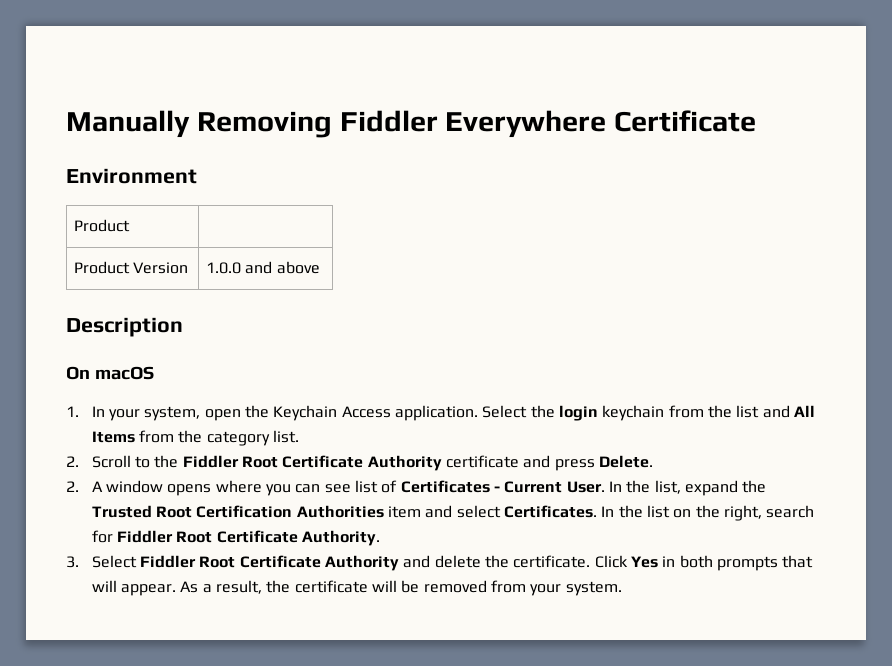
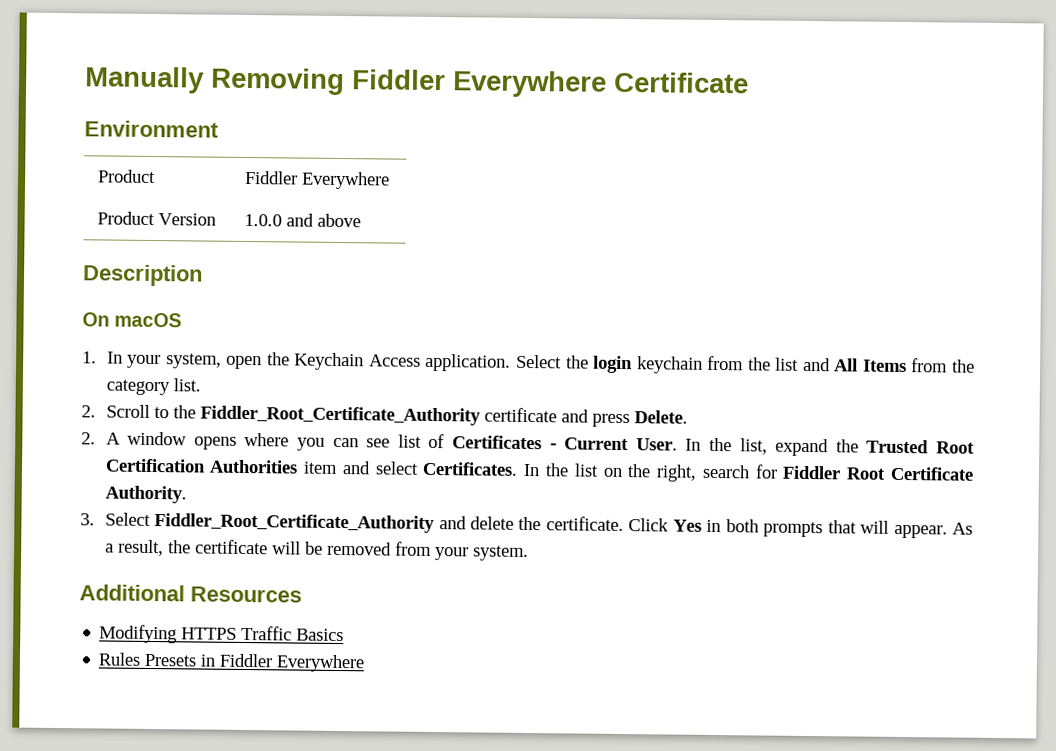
(131, 225) none -> [244,170,390,190] Fiddler Everywhere
[182,455,442,471] Fiddler Root Certificate Authority -> [199,405,481,426] Fiddler_Root_Certificate_Authority
[140,555,399,571] Fiddler Root Certificate Authority -> [154,513,436,534] Fiddler_Root_Certificate_Authority
(622, 588) none -> [79,584,302,603] [99,624,345,644] [98,652,366,673] // Additional Resources // Modifying HTTPS Traffic Basics // Rules Presets in Fiddler Everywhere

